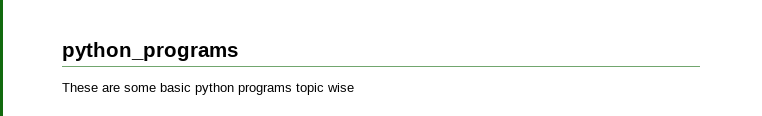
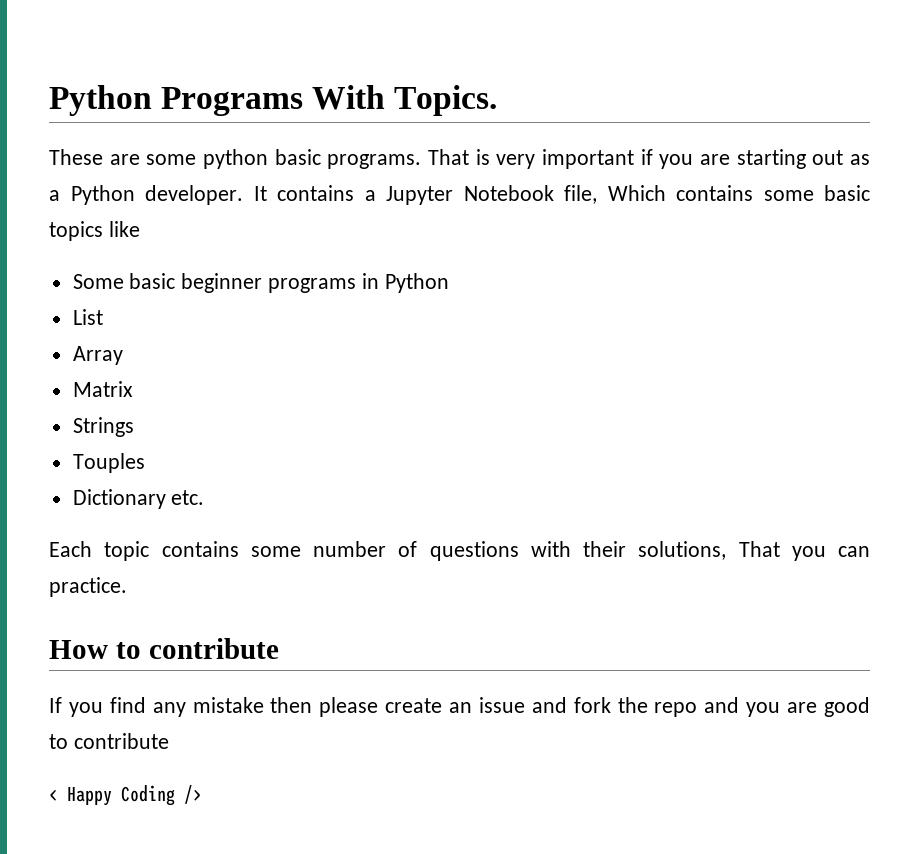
[62,42,238,61] python_programs -> [49,85,498,116] Python Programs With Topics.
[160,83,354,95] basic python programs topic wise -> [202,149,870,169] [49,185,870,205] [49,221,140,241] [72,273,449,293] [72,309,103,325] [72,346,123,365] [72,381,133,397] [72,417,134,437] [72,453,145,473] [72,489,205,509] [49,541,870,561] [49,577,127,597] [49,638,279,659] [49,697,870,717] [49,733,169,749] [49,785,202,806] python basic programs. That is very important if you are starting out as a Python developer. It contains a Jupyter Notebook file, Which contains some basic topics like // Some basic beginner programs in Python // List // Array // Matrix // Strings // Touples // Dictionary etc. // Each topic contains some number of questions with their solutions, That you can practice. // How to contribute // If you find any mistake then please create an issue and fork the repo and you are good to contribute // < Happy Coding />

